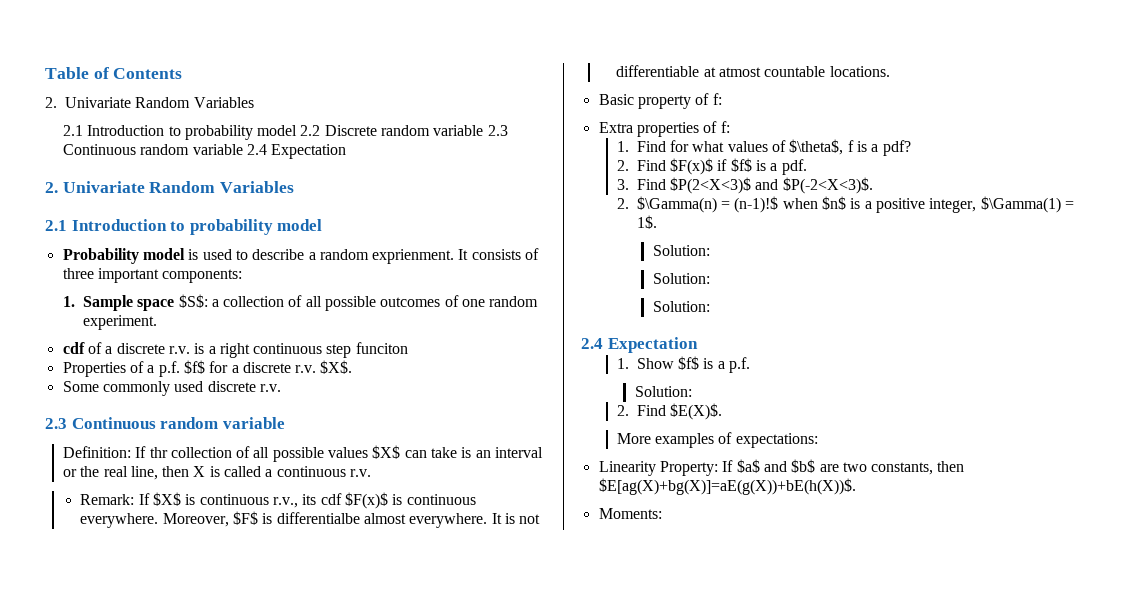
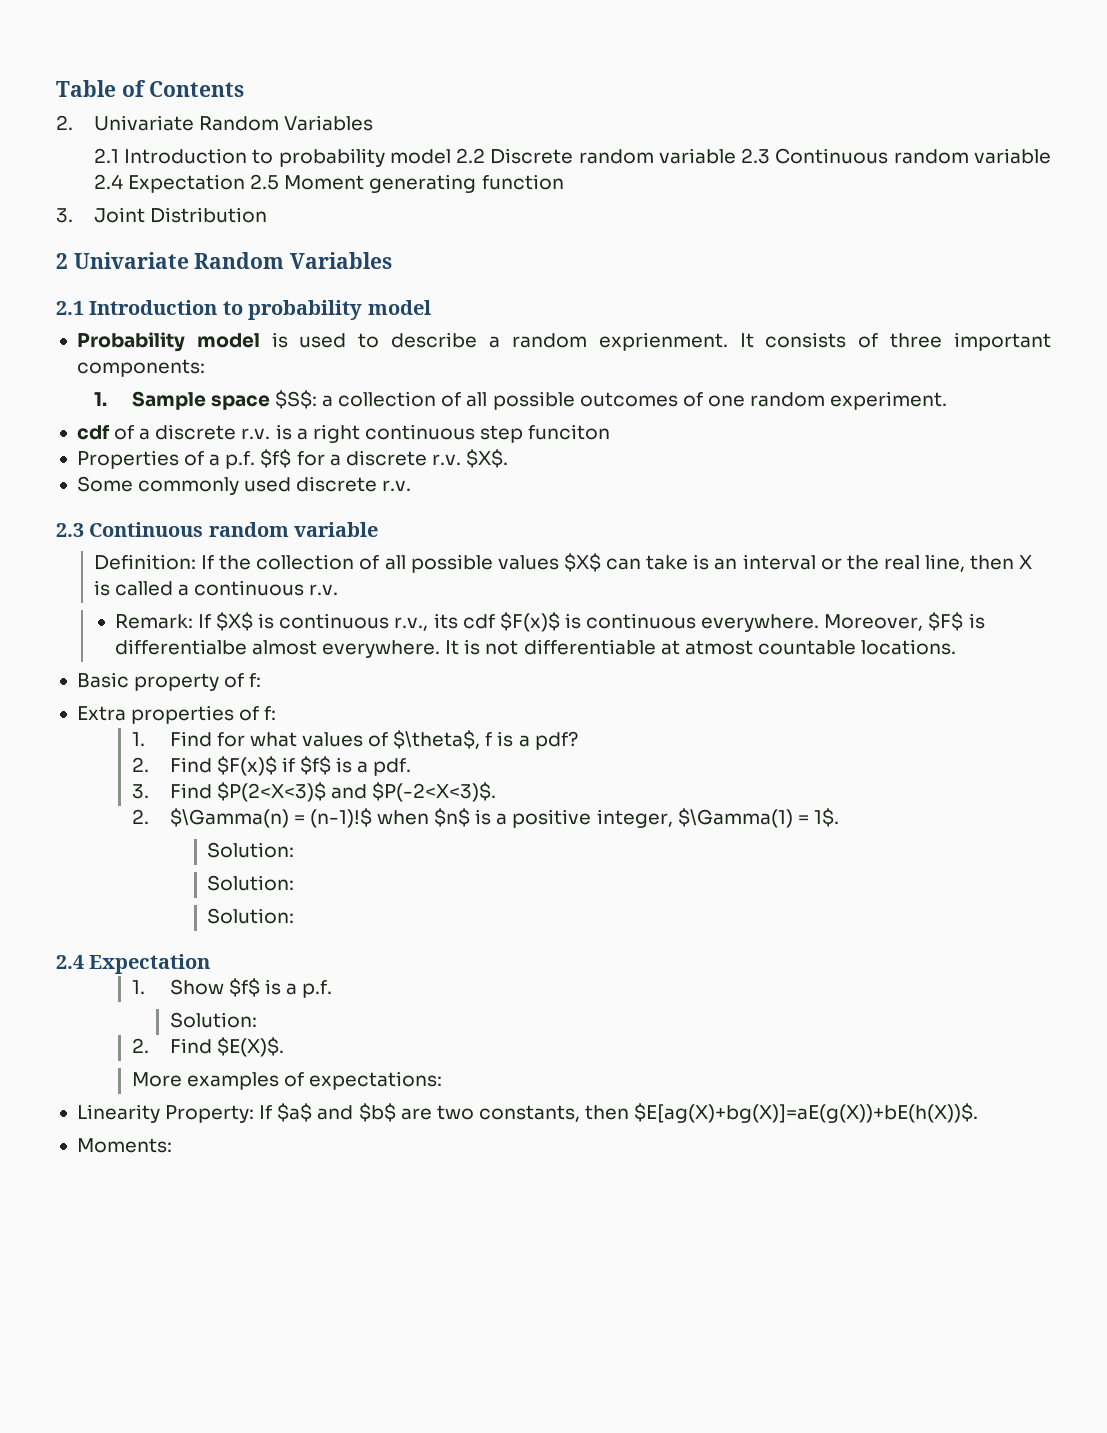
[45,182,58,193] // 2. -> [250,174,564,193] [56,207,267,223] [56,253,68,269] 2.5 Moment generating function // 3. Joint Distribution // 2
[149,447,168,458] thr -> [219,555,252,570] the

